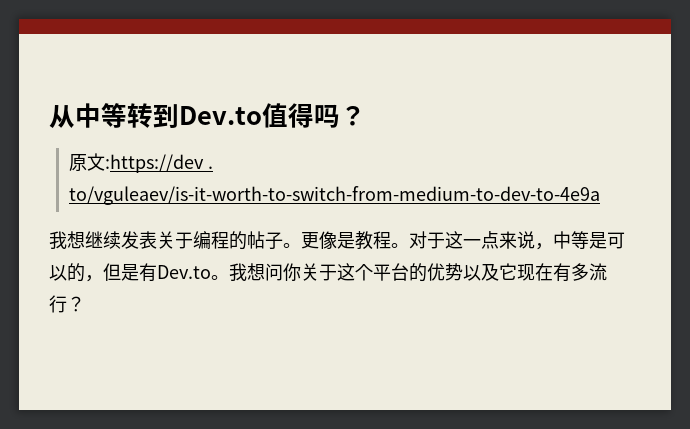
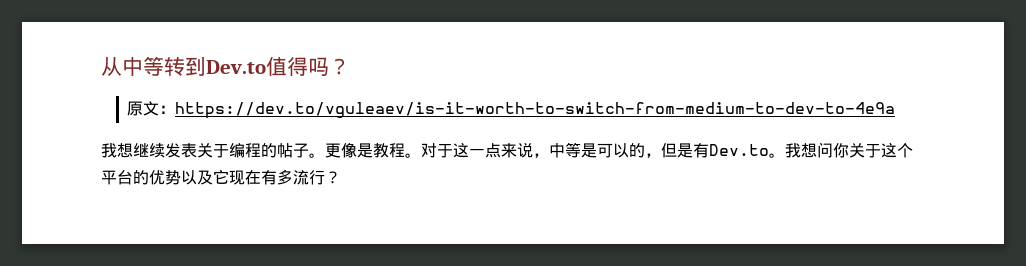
[104,154,213,173] [68,186,600,205] :https://dev . to/vguleaev/is-it-worth-to-switch-from-medium-to-dev-to-4e9a -> [159,102,896,119] ：https://dev.to/vguleaev/is-it-worth-to-switch-from-medium-to-dev-to-4e9a

